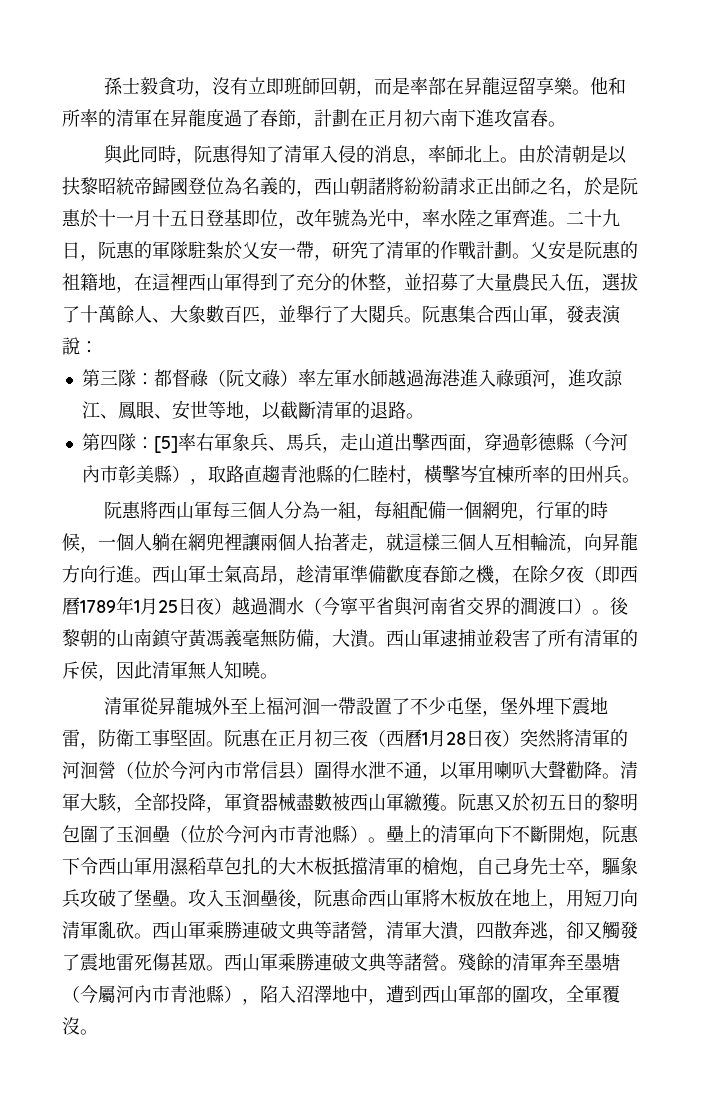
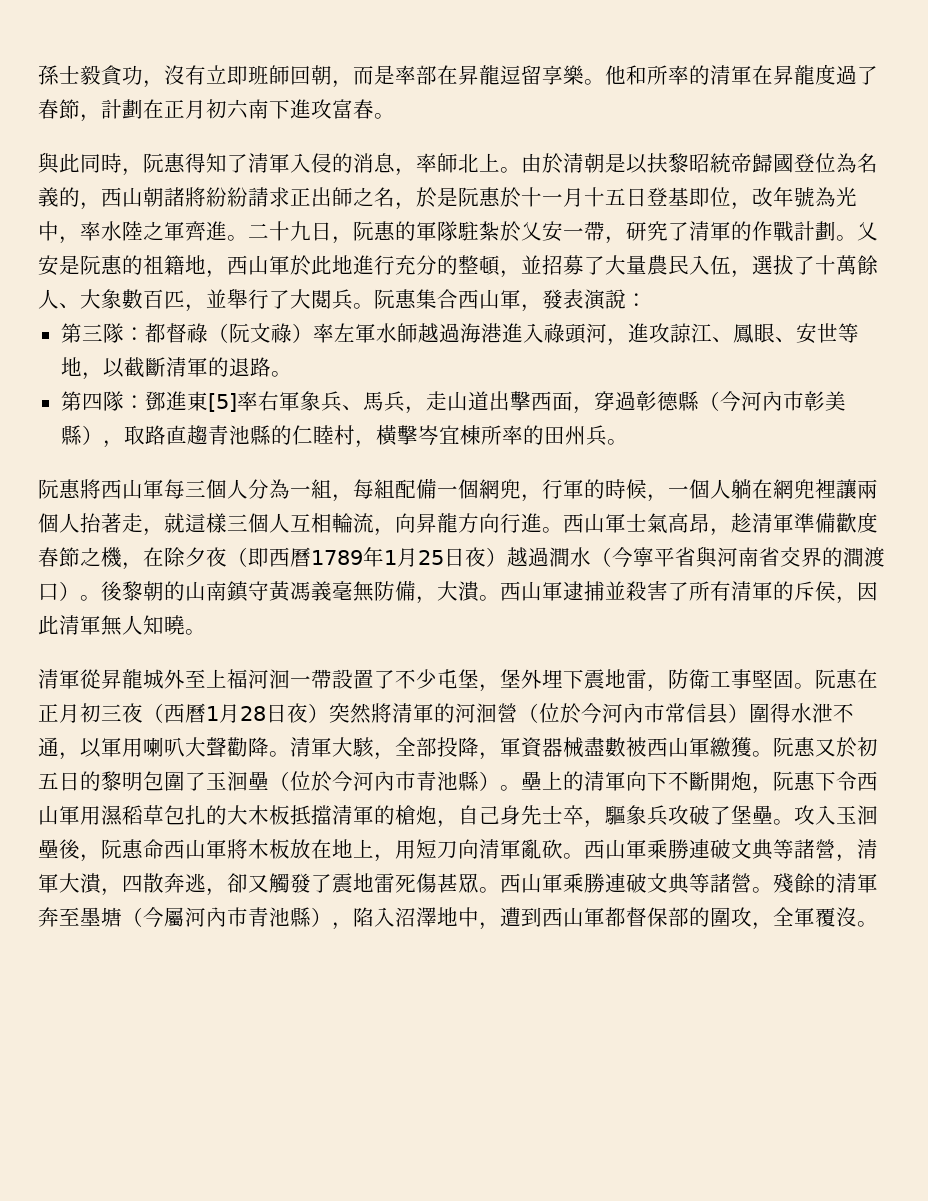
[134,273,386,291] 在這裡西山軍得到了充分的休整 -> [227,255,500,276] 西山軍於此地進行充分的整頓
(154, 443) none -> [144,391,208,411] 鄧進東
(476, 994) none -> [605,907,668,927] 都督保

